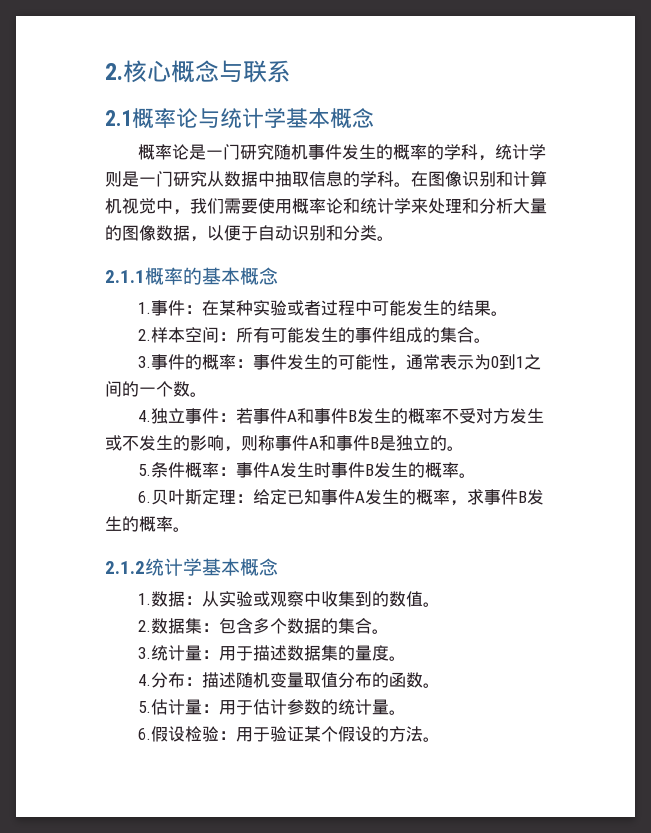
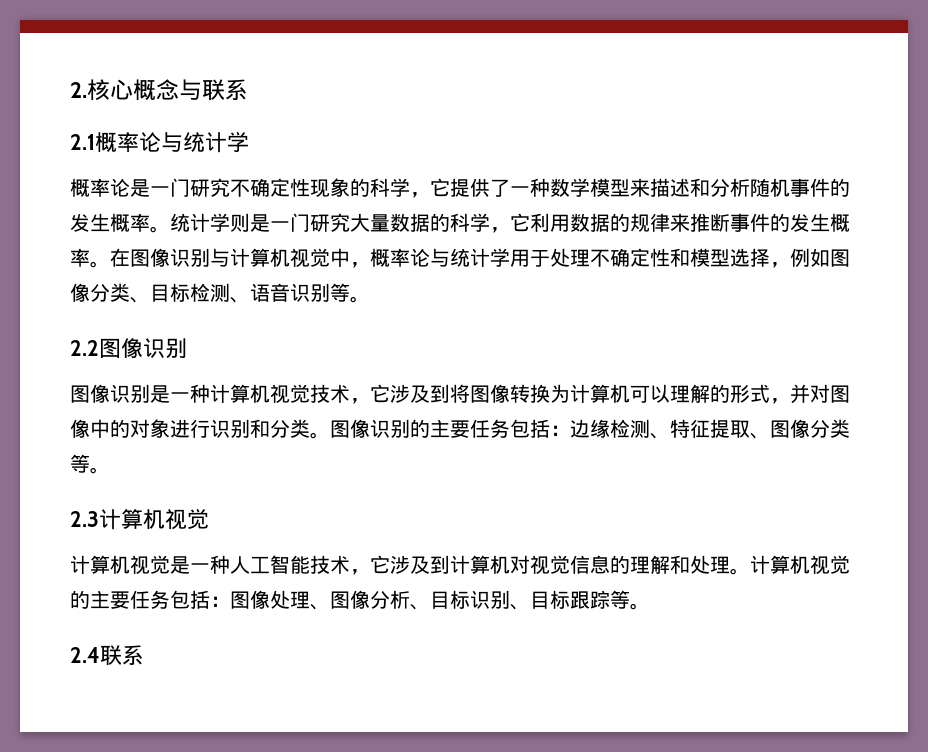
[286,108,374,128] 基本概念 -> (249, 142) none
[274,144,496,161] 随机事件发生的概率的学科， -> [230,178,850,198] [70,213,170,233] 不确定性现象的科学，它提供了一种数学模型来描述和分析随机事件的发生概率。
[207,171,394,187] 从数据中抽取信息的学科 -> [350,213,850,233] [70,248,90,267] 大量数据的科学，它利用数据的规律来推断事件的发生概率
[496,171,513,187] 和 -> [210,248,230,267] 与
[190,198,547,214] [105,225,394,242] [105,267,278,285] [138,300,509,316] [138,327,492,343] [138,354,542,371] [105,381,207,397] [138,408,545,424] [105,435,464,452] [138,462,477,478] [138,489,545,506] [105,516,190,532] [105,558,278,576] [138,591,441,607] [138,618,390,634] [138,645,407,661] [138,672,441,688] [138,699,407,715] [138,726,441,742] 我们需要使用概率论和统计学来处理和分析大量的图像数据，以便于自动识别和分类。 // 2.1.1概率的基本概念 // 1.事件：在某种实验或者过程中可能发生的结果。 // 2.样本空间：所有可能发生的事件组成的集合。 // 3.事件的概率：事件发生的可能性，通常表示为0到1之间的一个数。 // 4.独立事件：若事件A和事件B发生的概率不受对方发生或不发生的影响，则称事件A和事件B是独立的。 // 5.条件概率：事件A发生时事件B发生的概率。 // 6.贝叶斯定理：给定已知事件A发生的概率，求事件B发生的概率。 // 2.1.2统计学基本概念 // 1.数据：从实验或观察中收集到的数值。 // 2.数据集：包含多个数据的集合。 // 3.统计量：用于描述数据集的量度。 // 4.分布：描述随机变量取值分布的函数。 // 5.估计量：用于估计参数的统计量。 // 6.假设检验：用于验证某个假设的方法。 -> [370,248,850,268] [70,283,370,303] [70,338,187,359] [70,384,850,404] [70,419,850,439] [70,454,110,474] [70,509,209,530] [70,555,850,575] [70,590,650,610] [70,645,144,665] 概率论与统计学用于处理不确定性和模型选择，例如图像分类、目标检测、语音识别等。 // 2.2图像识别 // 图像识别是一种计算机视觉技术，它涉及到将图像转换为计算机可以理解的形式，并对图像中的对象进行识别和分类。图像识别的主要任务包括：边缘检测、特征提取、图像分类等。 // 2.3计算机视觉 // 计算机视觉是一种人工智能技术，它涉及到计算机对视觉信息的理解和处理。计算机视觉的主要任务包括：图像处理、图像分析、目标识别、目标跟踪等。 // 2.4联系

